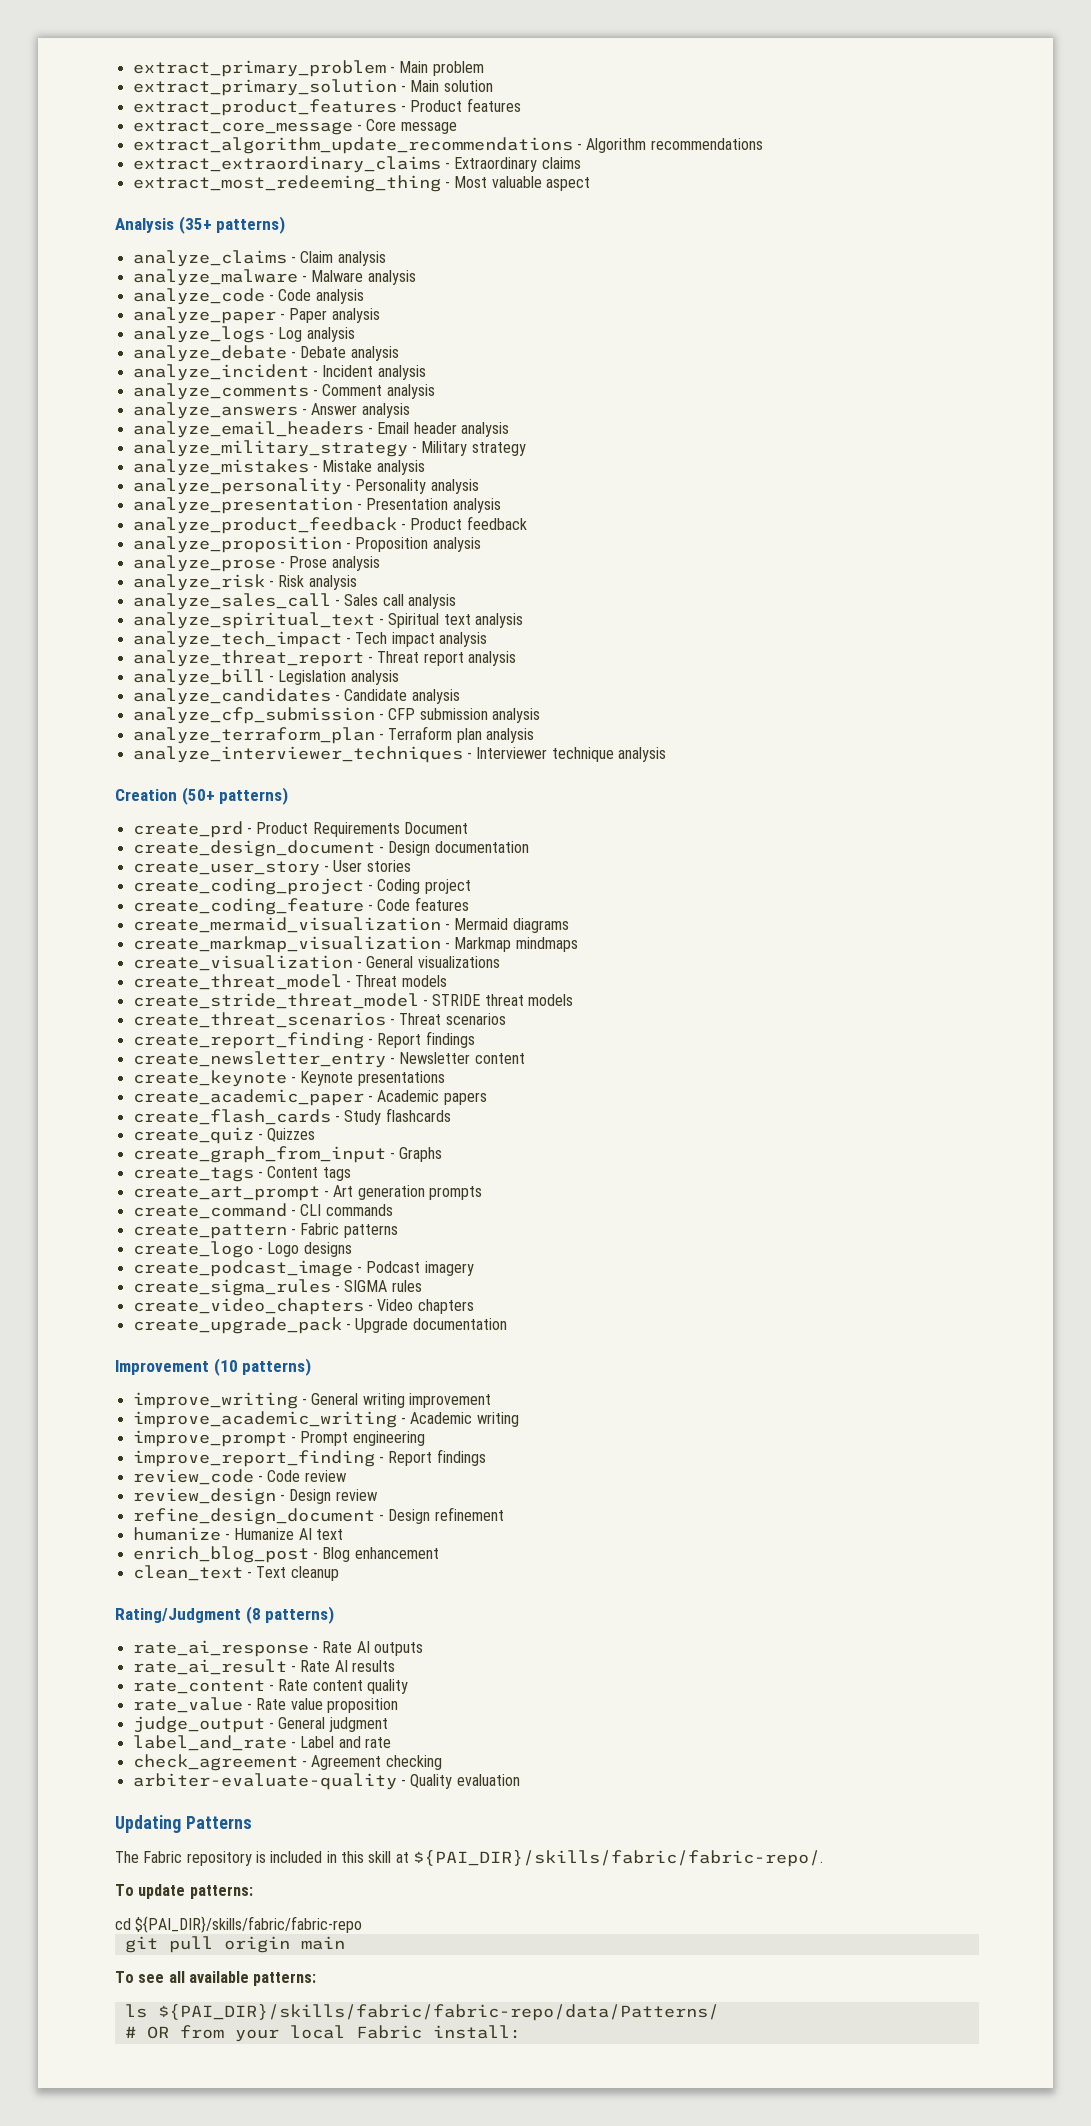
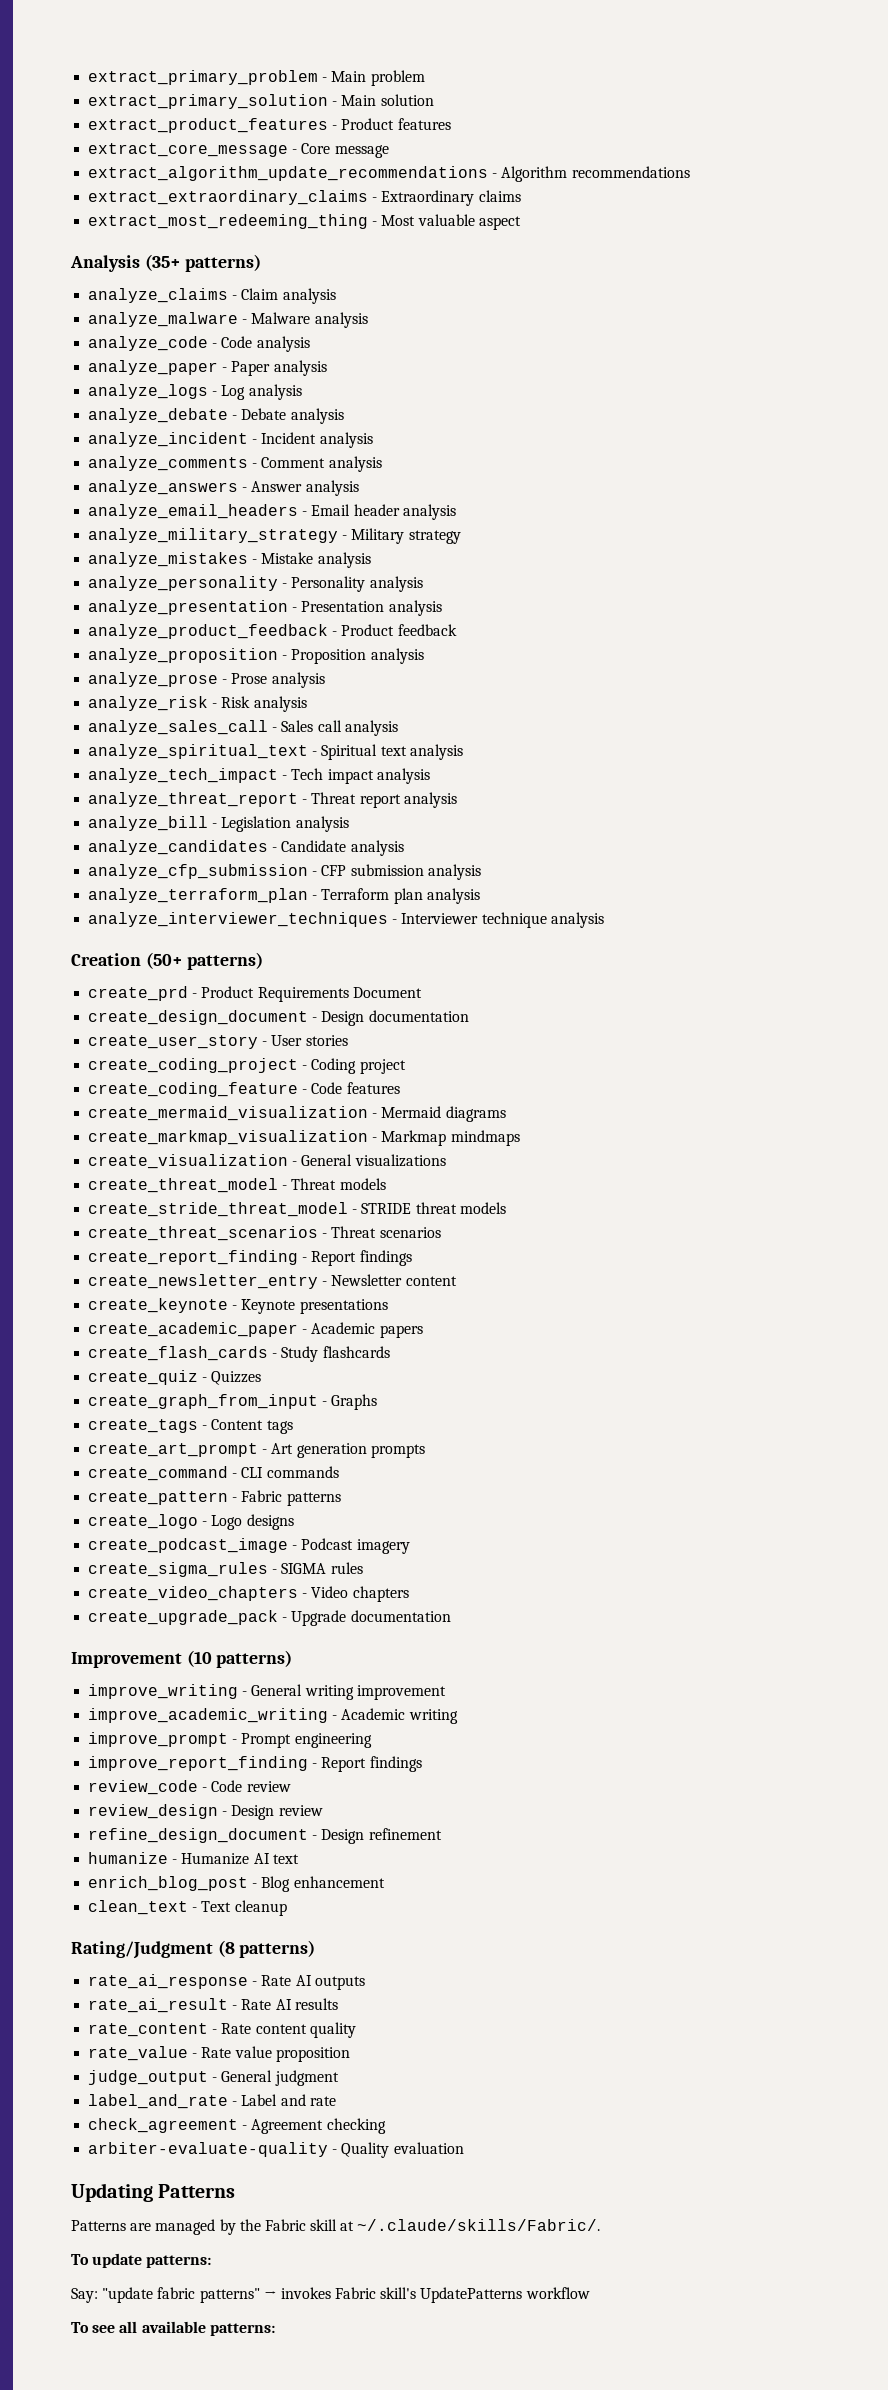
[115,1851,364,1866] The Fabric repository is included in this -> [71,2219,306,2235] Patterns are managed by the Fabric
[412,1850,823,1867] ${PAI_DIR}/skills/fabric/fabric-repo/. -> [357,2219,601,2231] ~/.claude/skills/Fabric/.
[115,1916,363,1933] [124,1936,345,1953] cd ${PAI_DIR}/skills/fabric/fabric-repo // git pull origin main -> [71,2287,590,2303] Say: "update fabric patterns" → invokes Fabric skill's UpdatePatterns workflow
[124,2004,719,2021] [124,2025,521,2042] // ls ${PAI_DIR}/skills/fabric/fabric-repo/data/Patterns/ // # OR from your local Fabric install: -> (275, 2329) none

